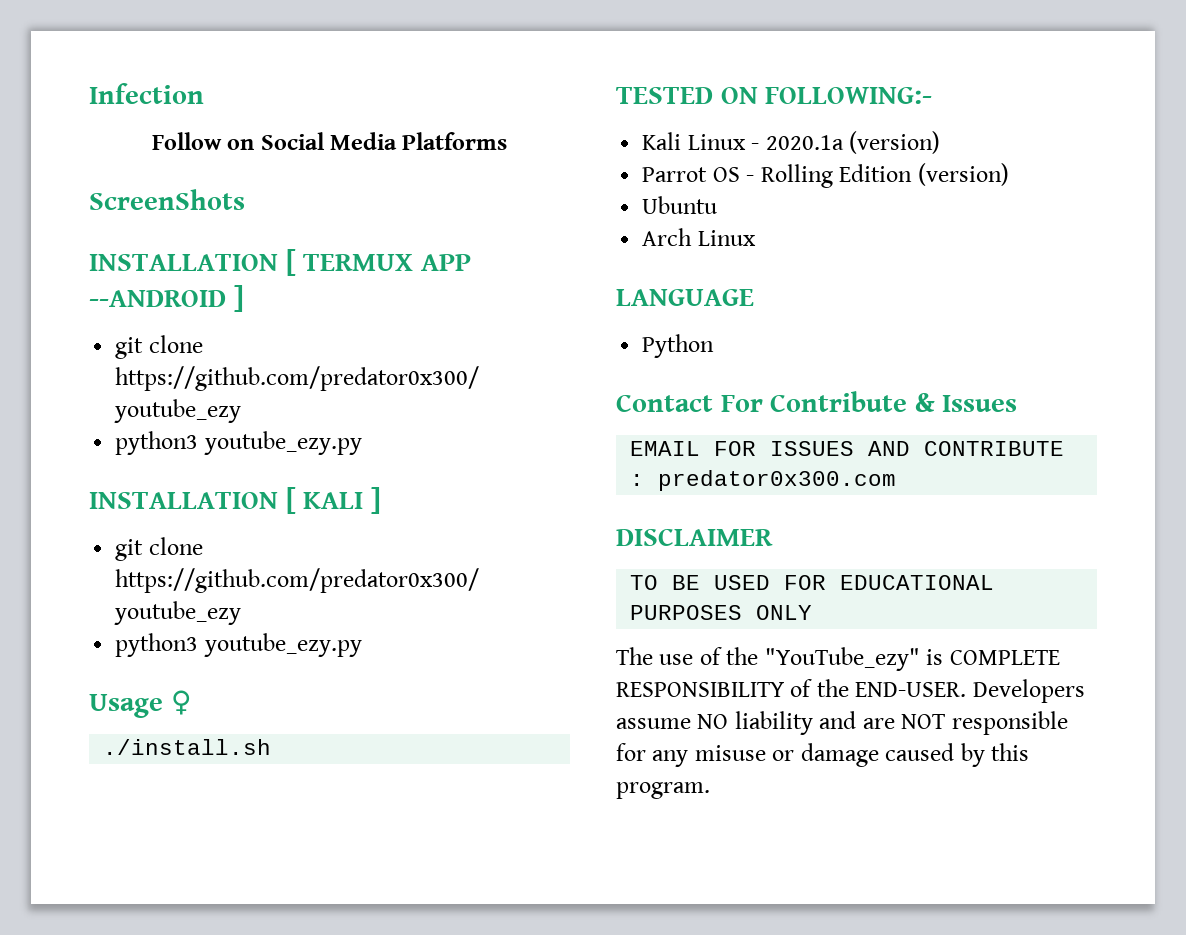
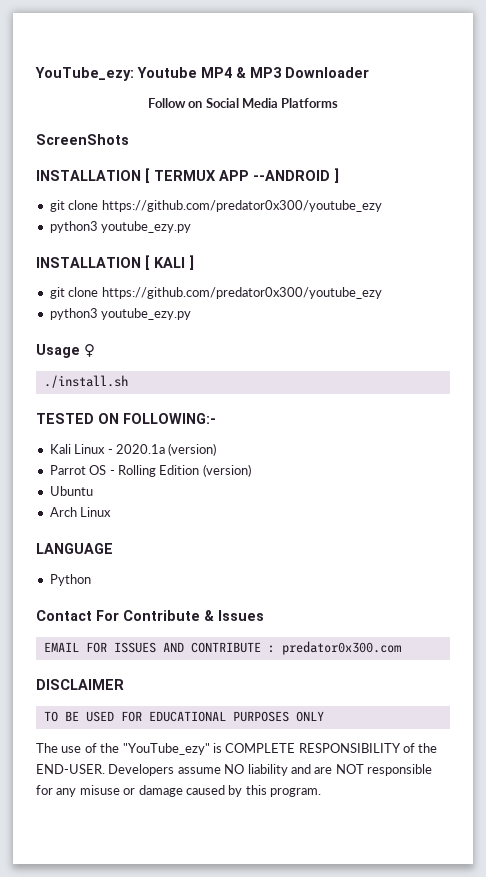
[89,83,204,104] Infection -> [35,67,369,81] YouTube_ezy: Youtube MP4 & MP3 Downloader

